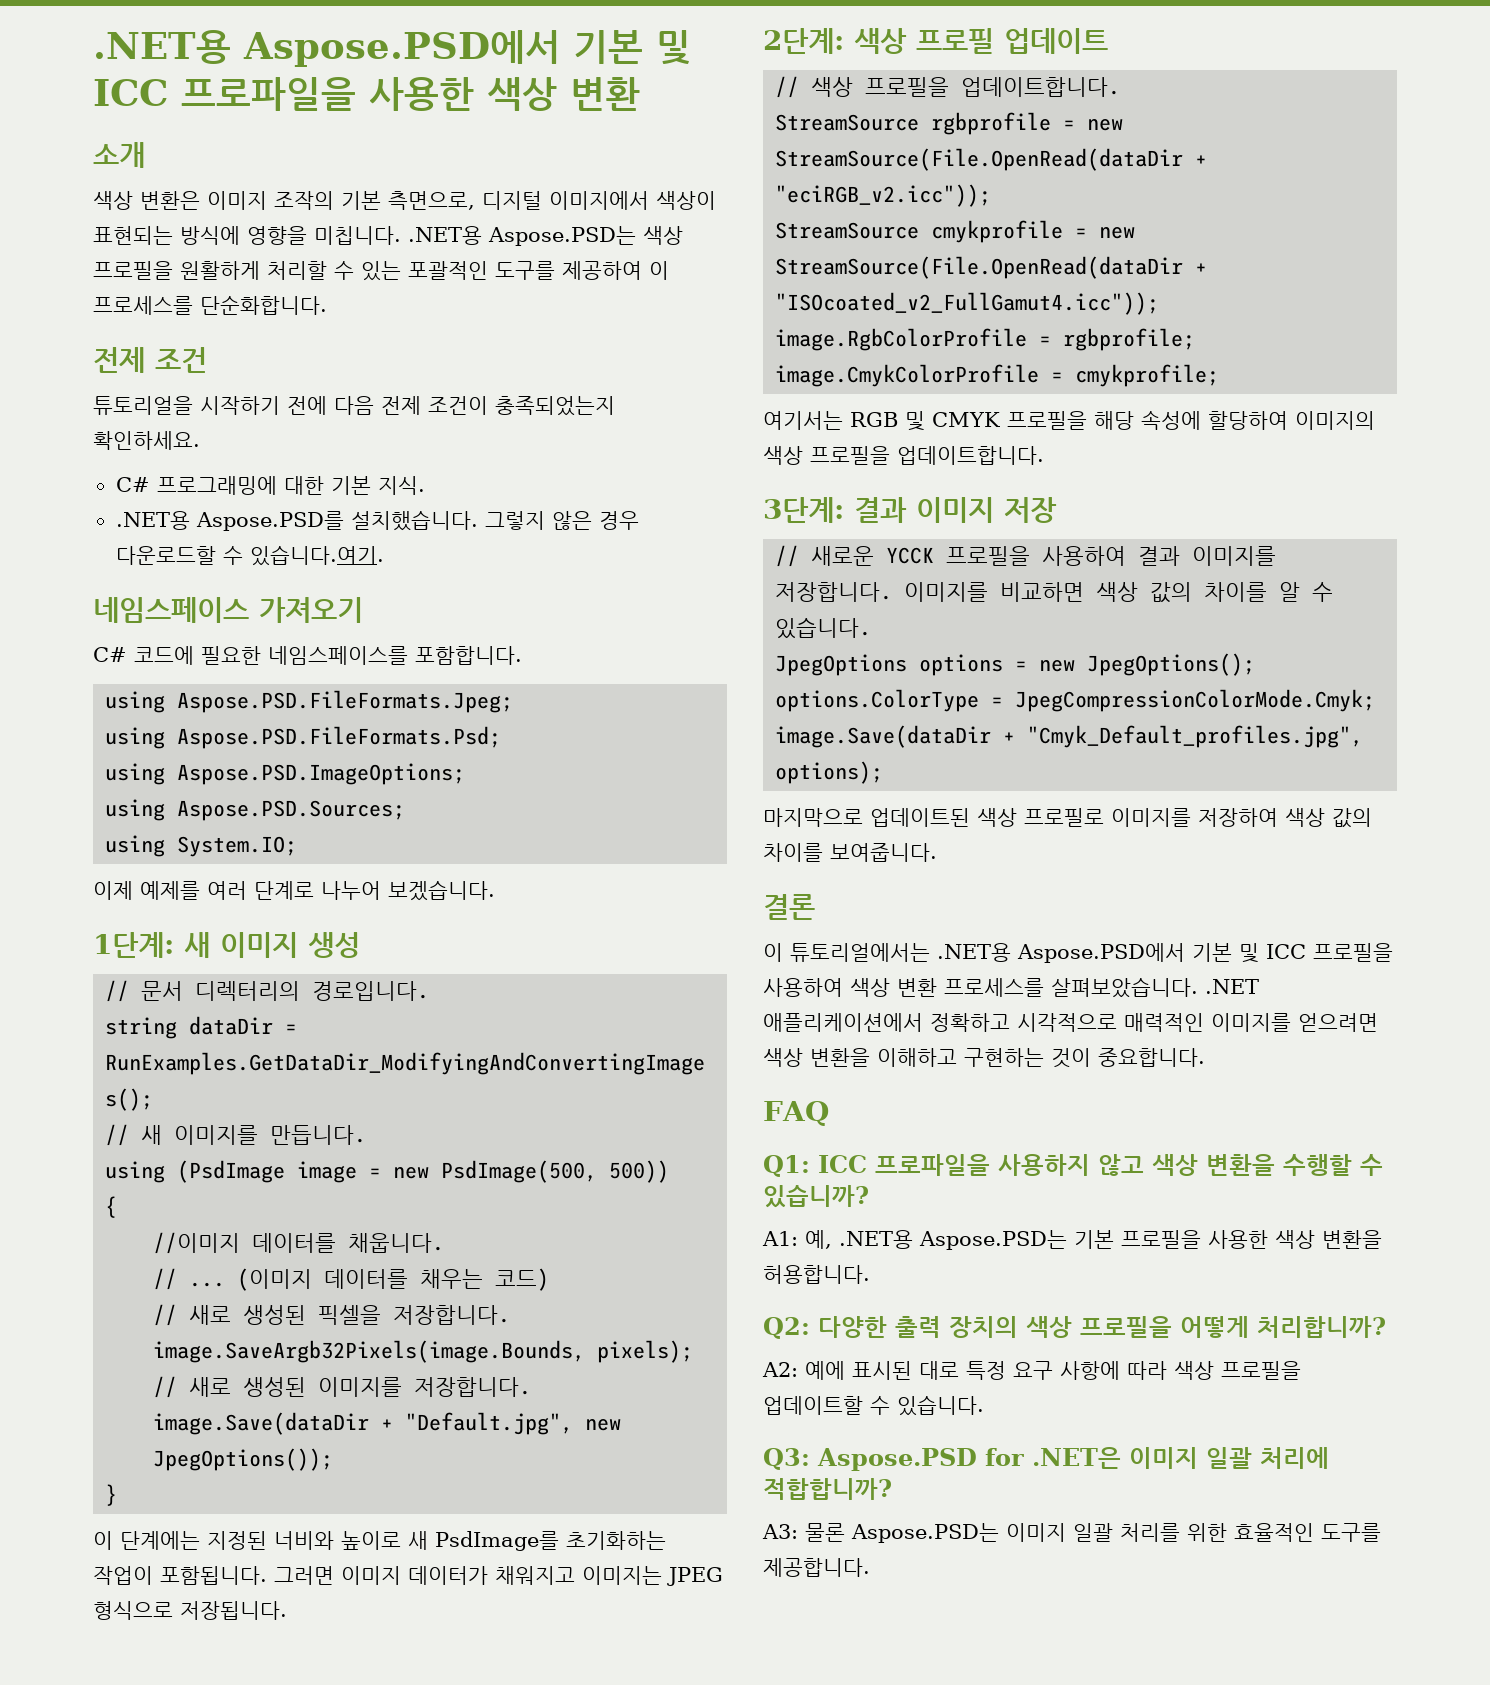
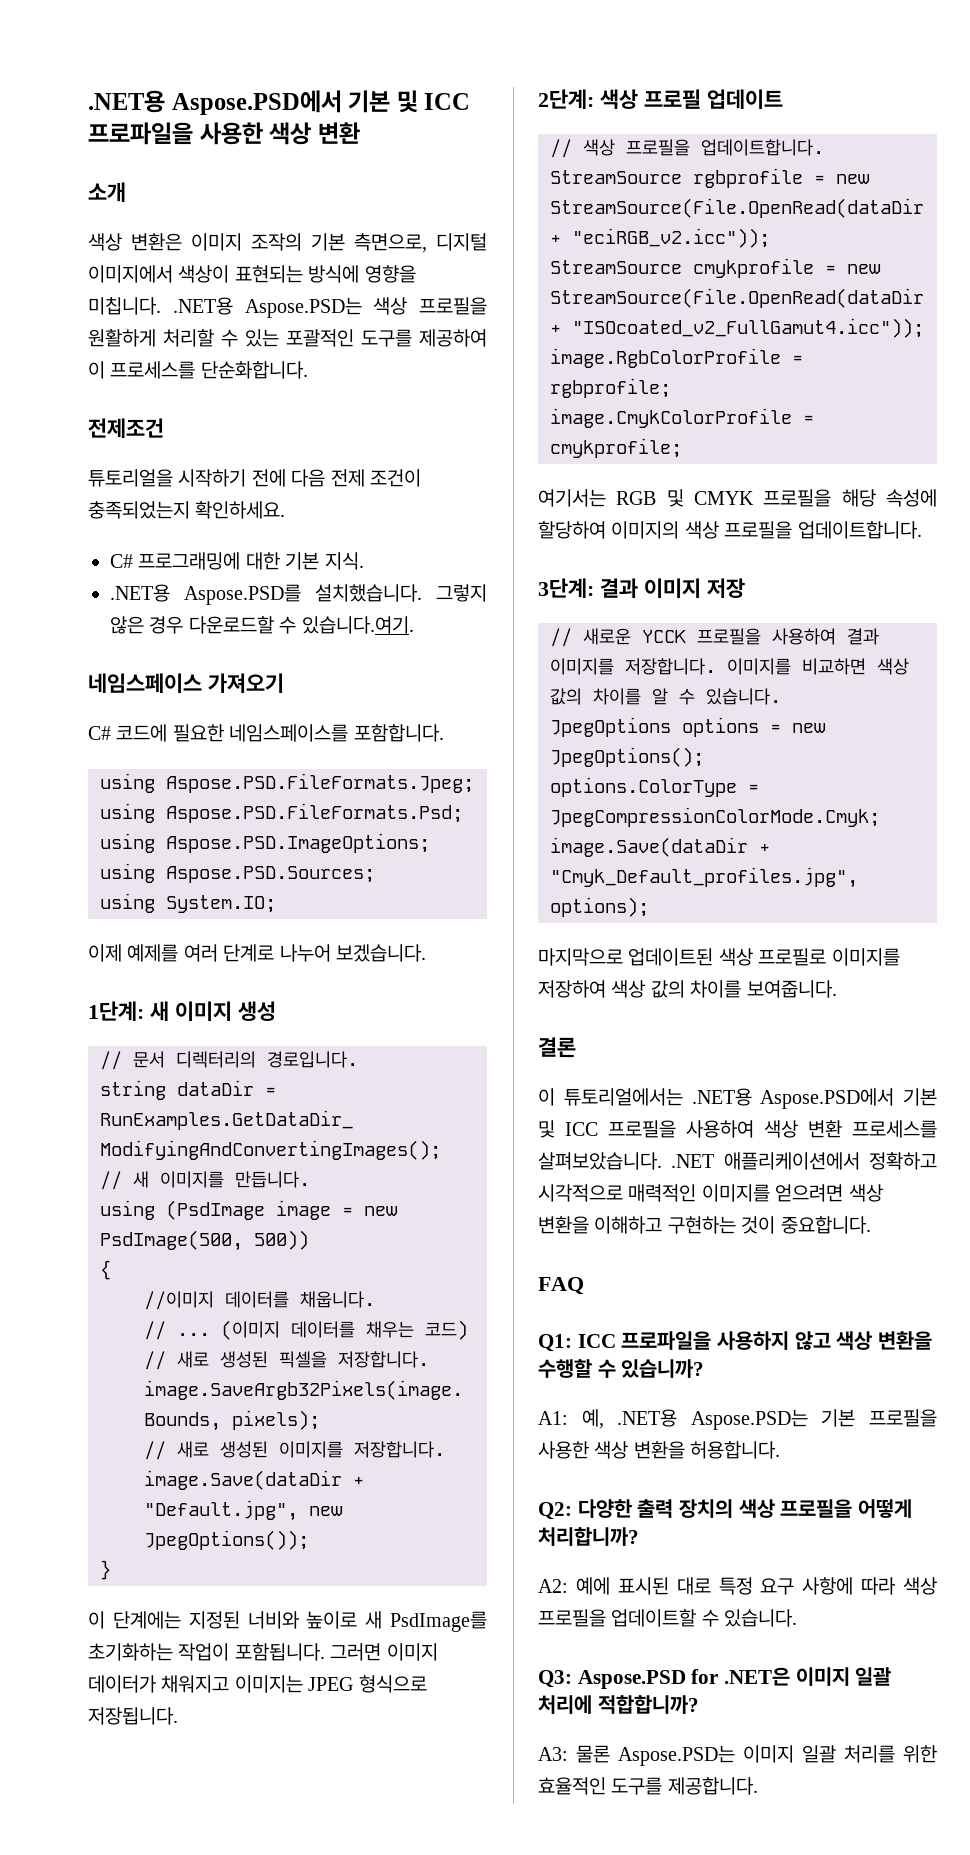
[93,347,207,373] 전제 조건 -> [88,418,164,438] 전제조건

